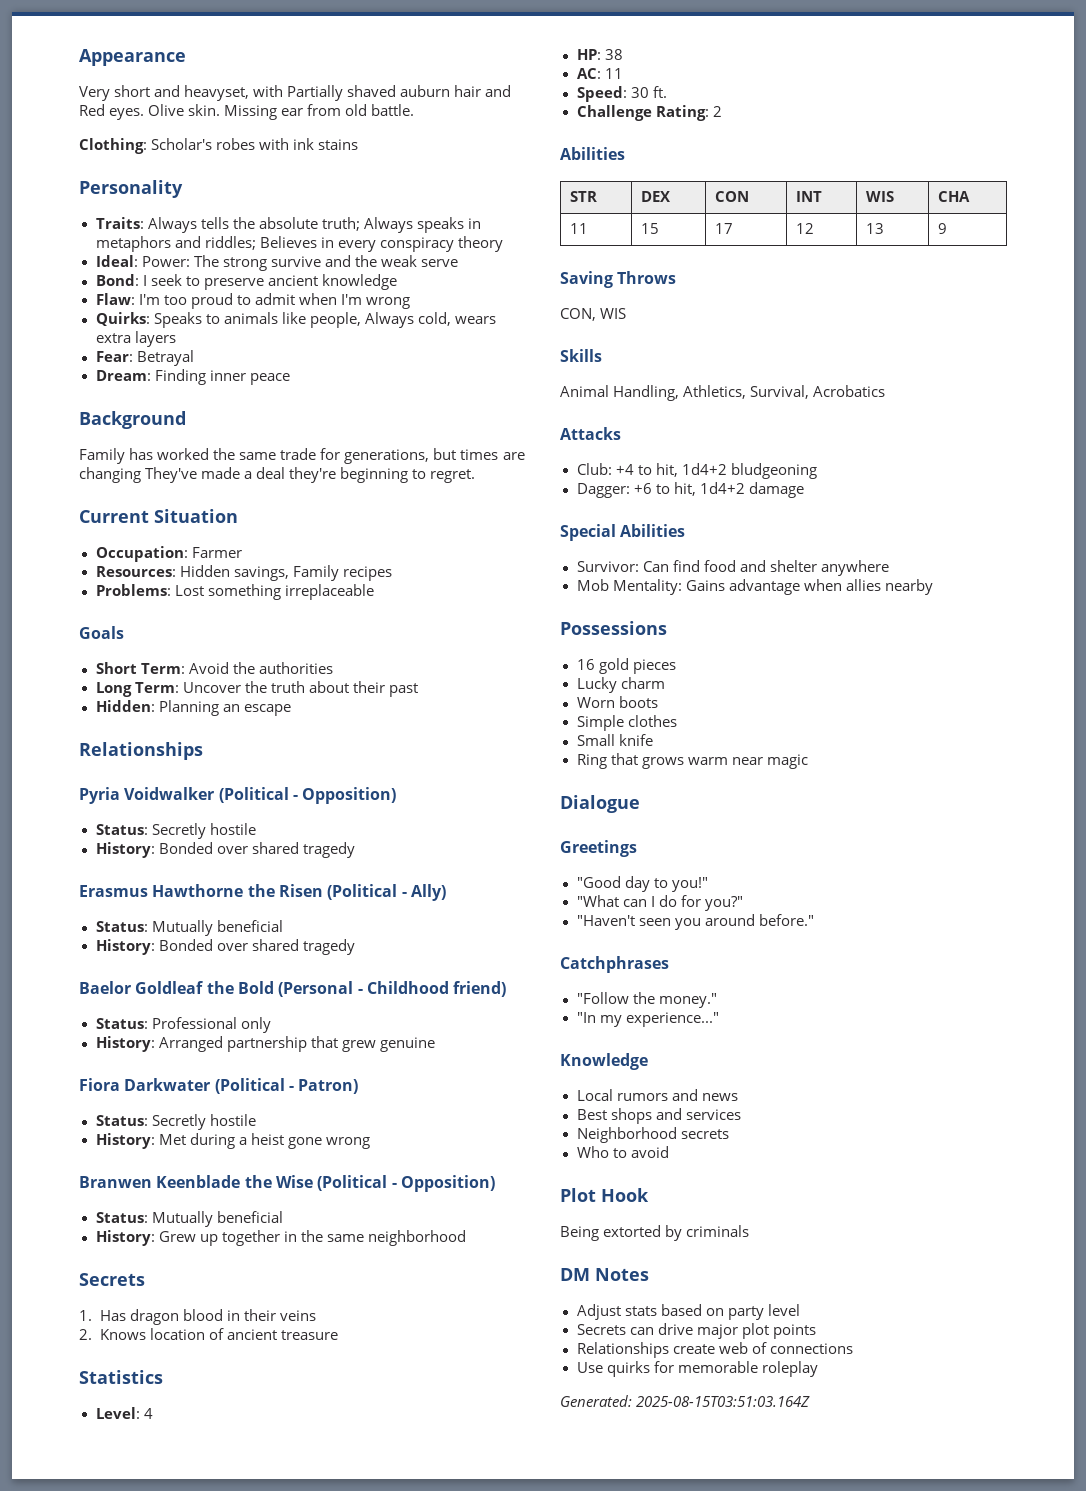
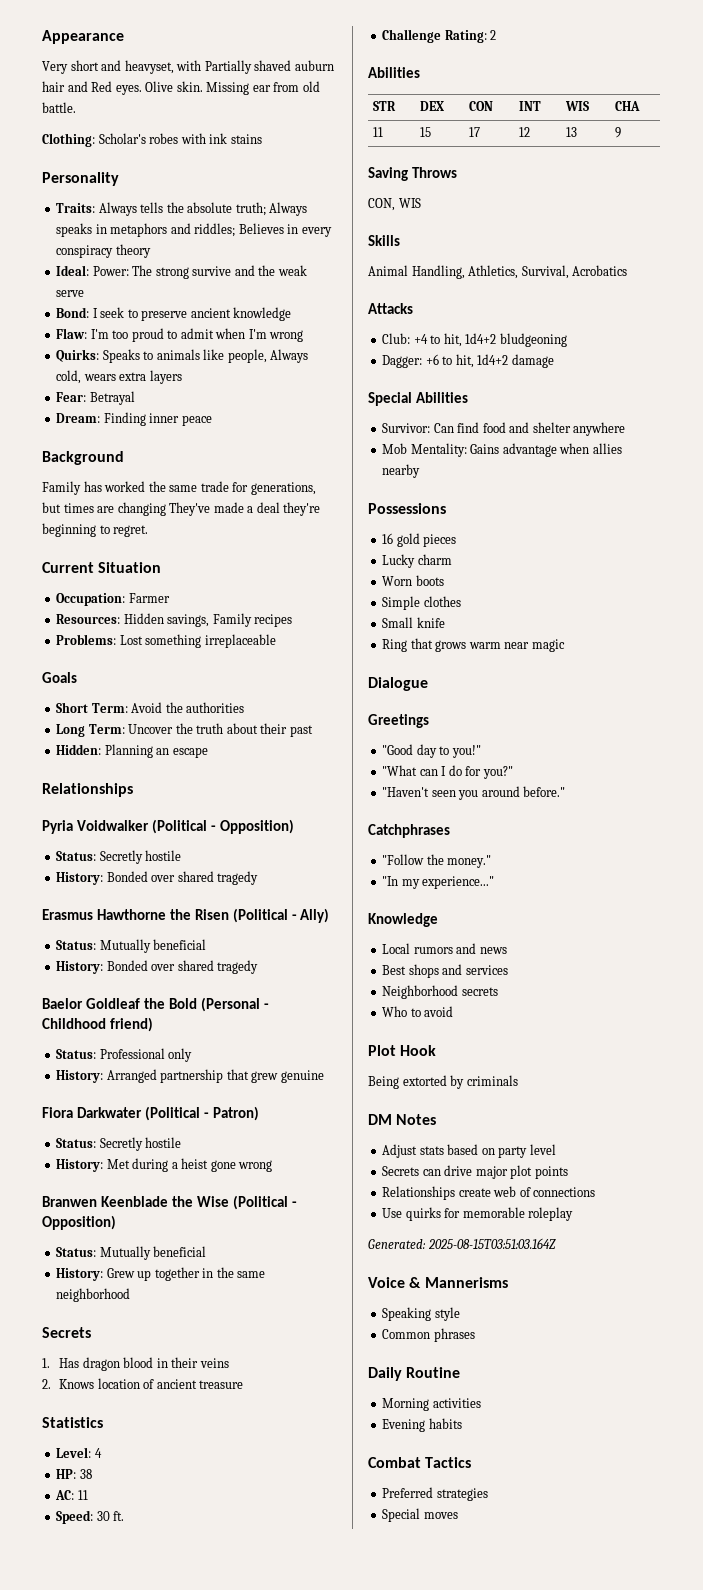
(811, 1401) none -> [368,1277,508,1288] [382,1307,460,1321] [382,1328,475,1342] [368,1367,461,1381] [382,1398,481,1411] [382,1418,462,1432] [368,1457,472,1468] [382,1487,488,1501] [382,1508,458,1522] // Voice & Mannerisms // Speaking style // Common phrases // Daily Routine // Morning activities // Evening habits // Combat Tactics // Preferred strategies // Special moves

